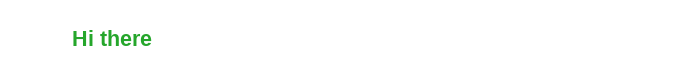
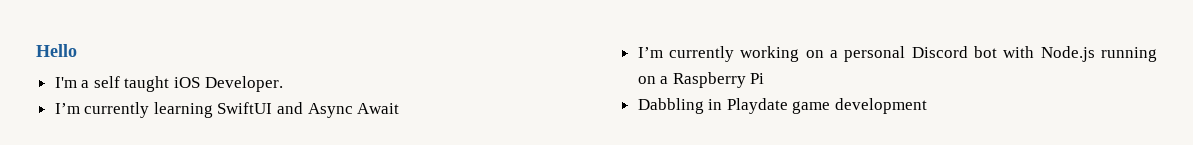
[72,30,152,46] Hi there -> [36,44,77,57] [54,76,283,92] [54,102,400,118] [637,46,1157,62] [637,72,765,88] [637,98,928,114] Hello // I'm a self taught iOS Developer. // I’m currently learning SwiftUI and Async Await // I’m currently working on a personal Discord bot with Node.js running on a Raspberry Pi // Dabbling in Playdate game development

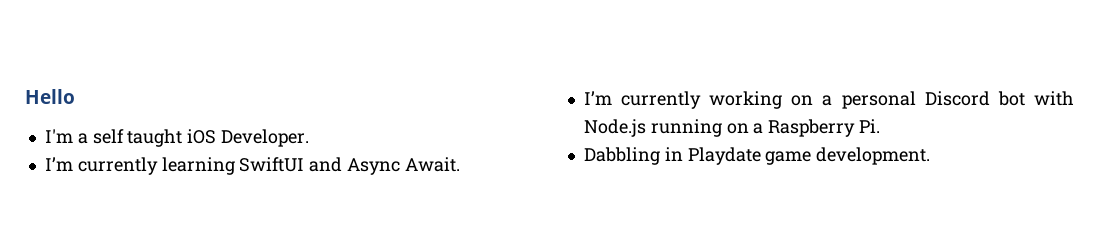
[357,103,400,114] Await -> [404,157,460,172] Await.
[750,73,765,84] Pi -> [859,119,881,133] Pi.
[835,98,928,114] development -> [816,147,931,165] development.

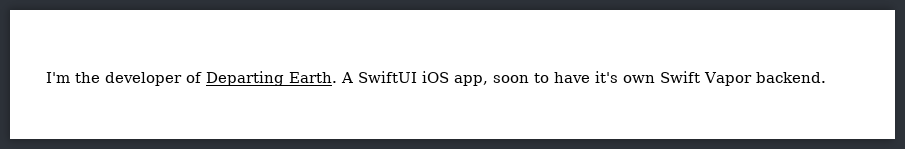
[25,89,75,104] [44,129,310,147] [44,157,460,175] [583,91,1074,109] [583,119,881,137] [583,147,931,165] Hello // I'm a self taught iOS Developer. // I’m currently learning SwiftUI and Async Await. // I’m currently working on a personal Discord bot with Node.js running on a Raspberry Pi. // Dabbling in Playdate game development. -> [46,71,826,86] I'm the developer of Departing Earth. A SwiftUI iOS app, soon to have it's own Swift Vapor backend.

